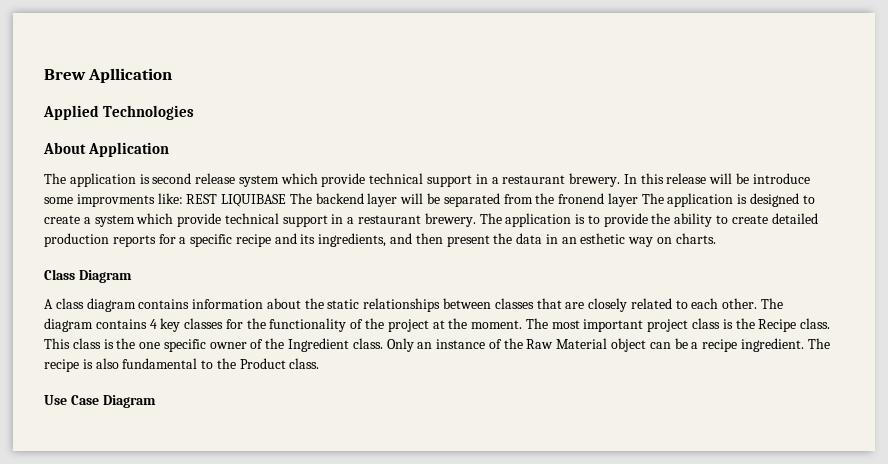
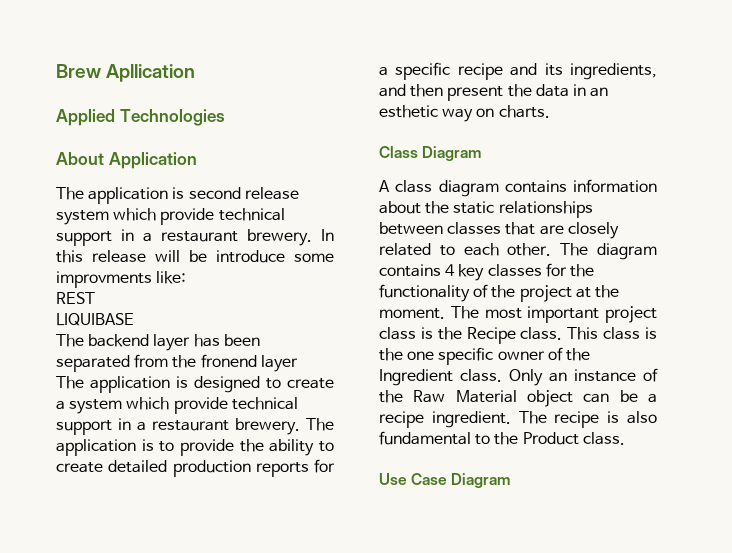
(183, 198) none -> (187, 277) //
(218, 199) none -> (95, 298) //
(287, 200) none -> (134, 319) //
[400,193,441,204] will be -> [193,334,260,347] has been
(638, 200) none -> (298, 363) //

